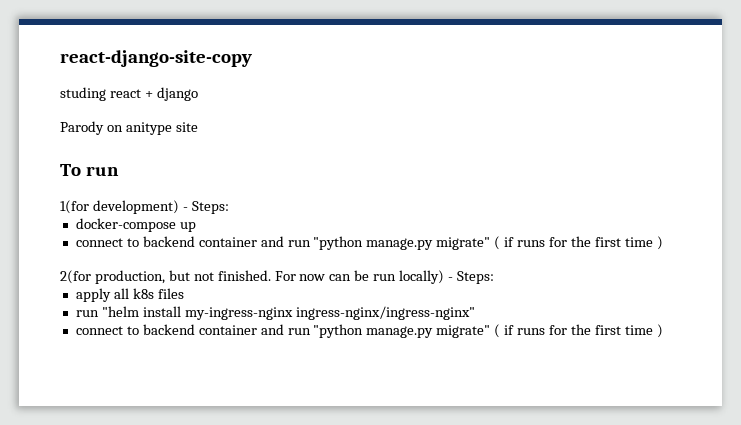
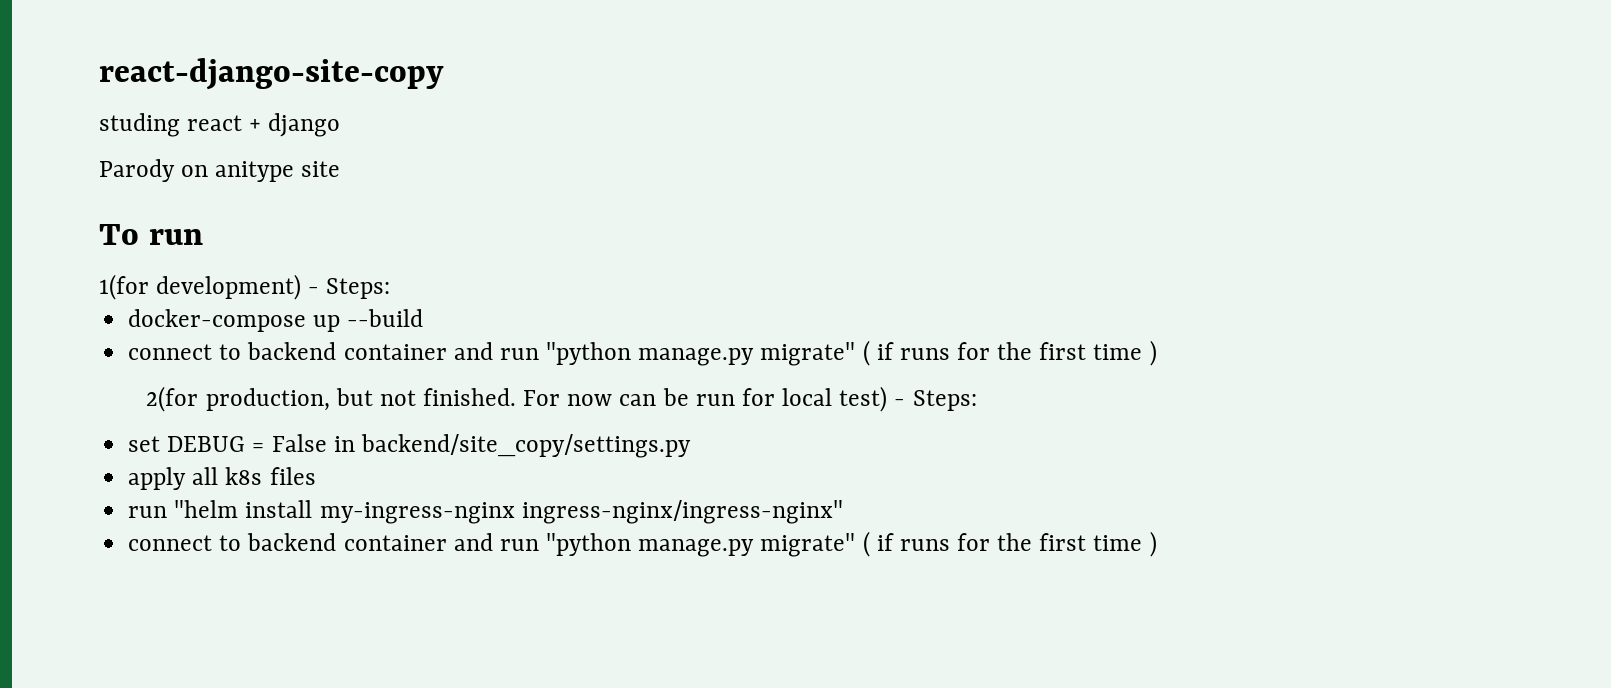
(196, 227) none -> [347,309,424,327] --build
[399,270,494,284] locally) - Steps: -> [741,386,977,412] [128,434,691,458] for local test) - Steps: // set DEBUG = False in backend/site_copy/settings.py

